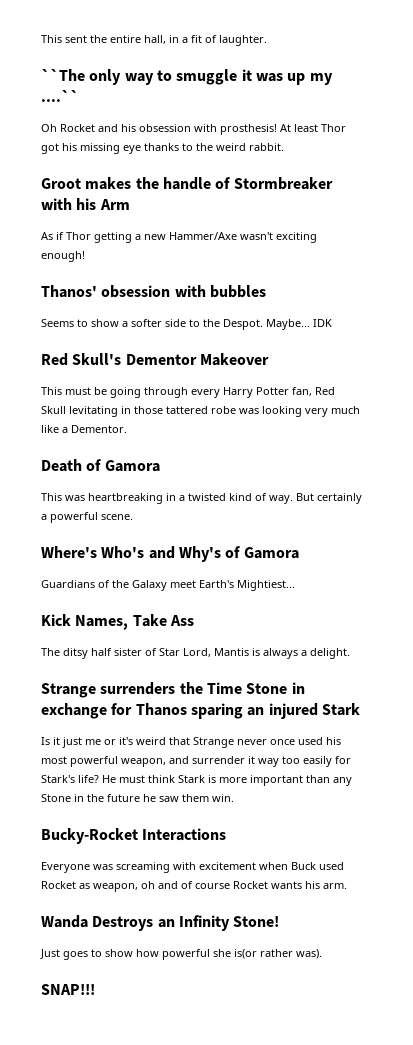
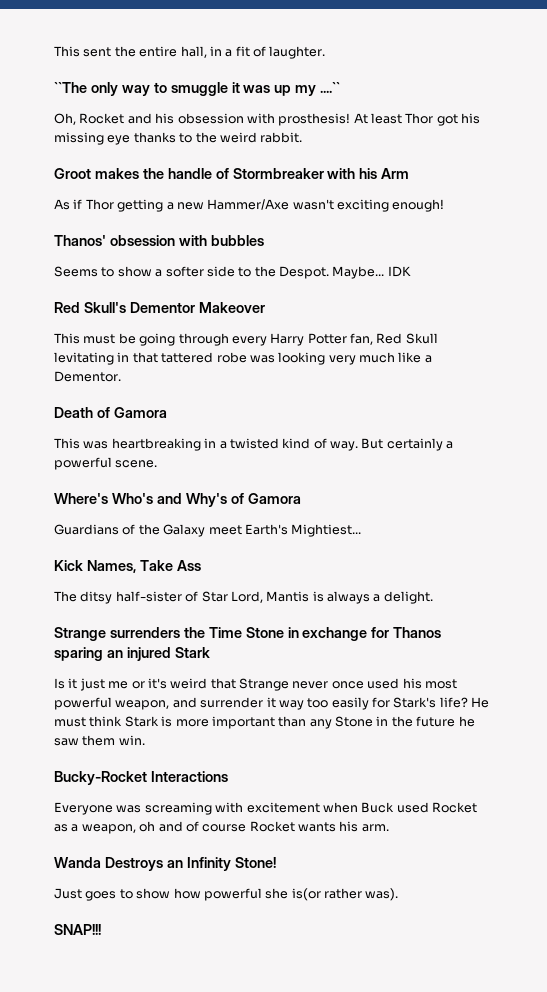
[41,124,57,132] Oh -> [54,113,76,125] Oh,
[134,406,163,414] those -> [132,352,158,363] that
[91,648,142,656] half sister -> [115,591,182,602] half-sister
(90, 886) none -> [71,824,79,832] a

